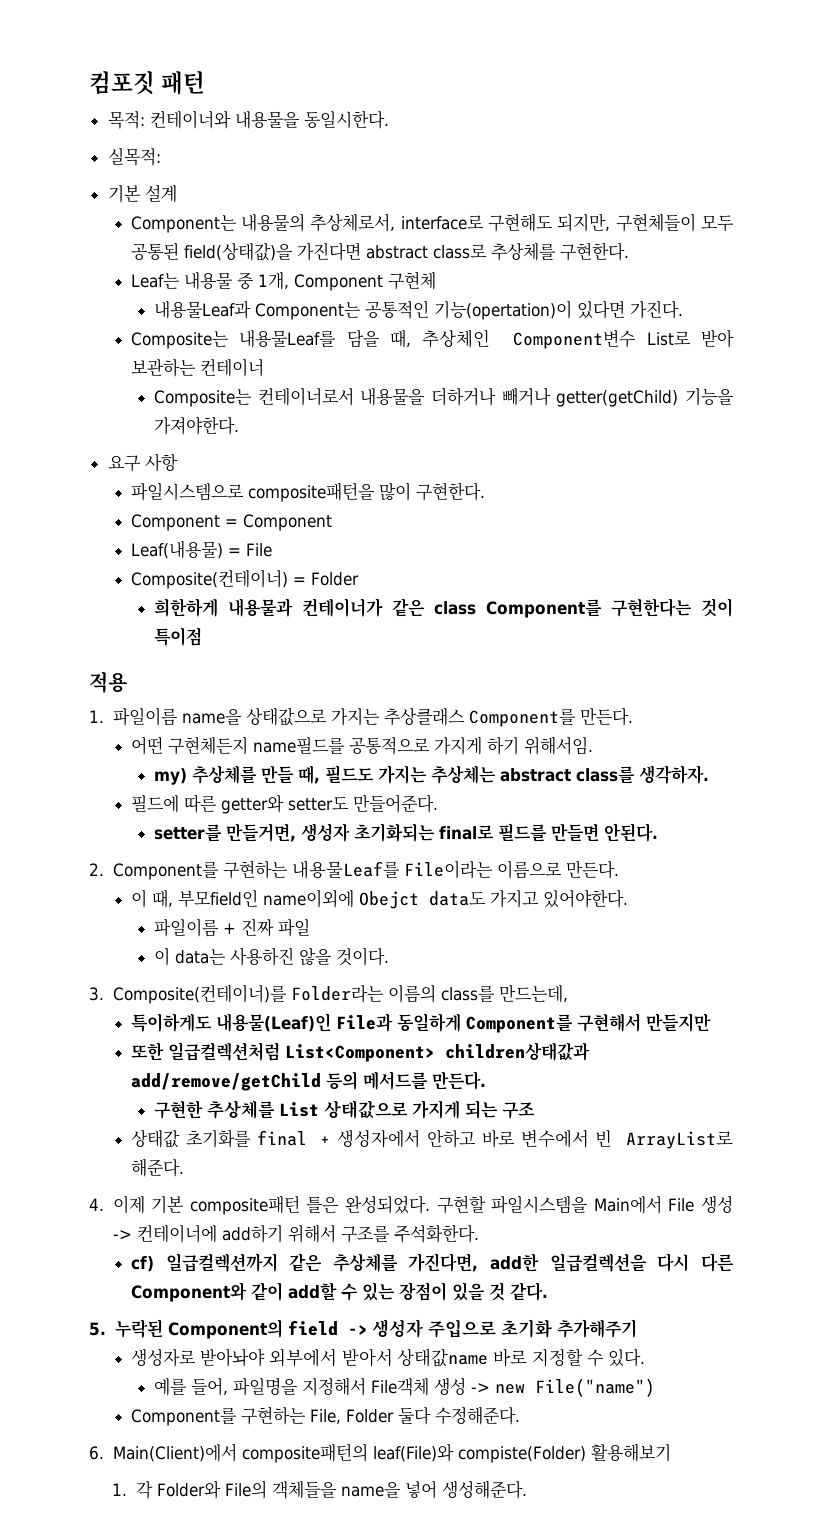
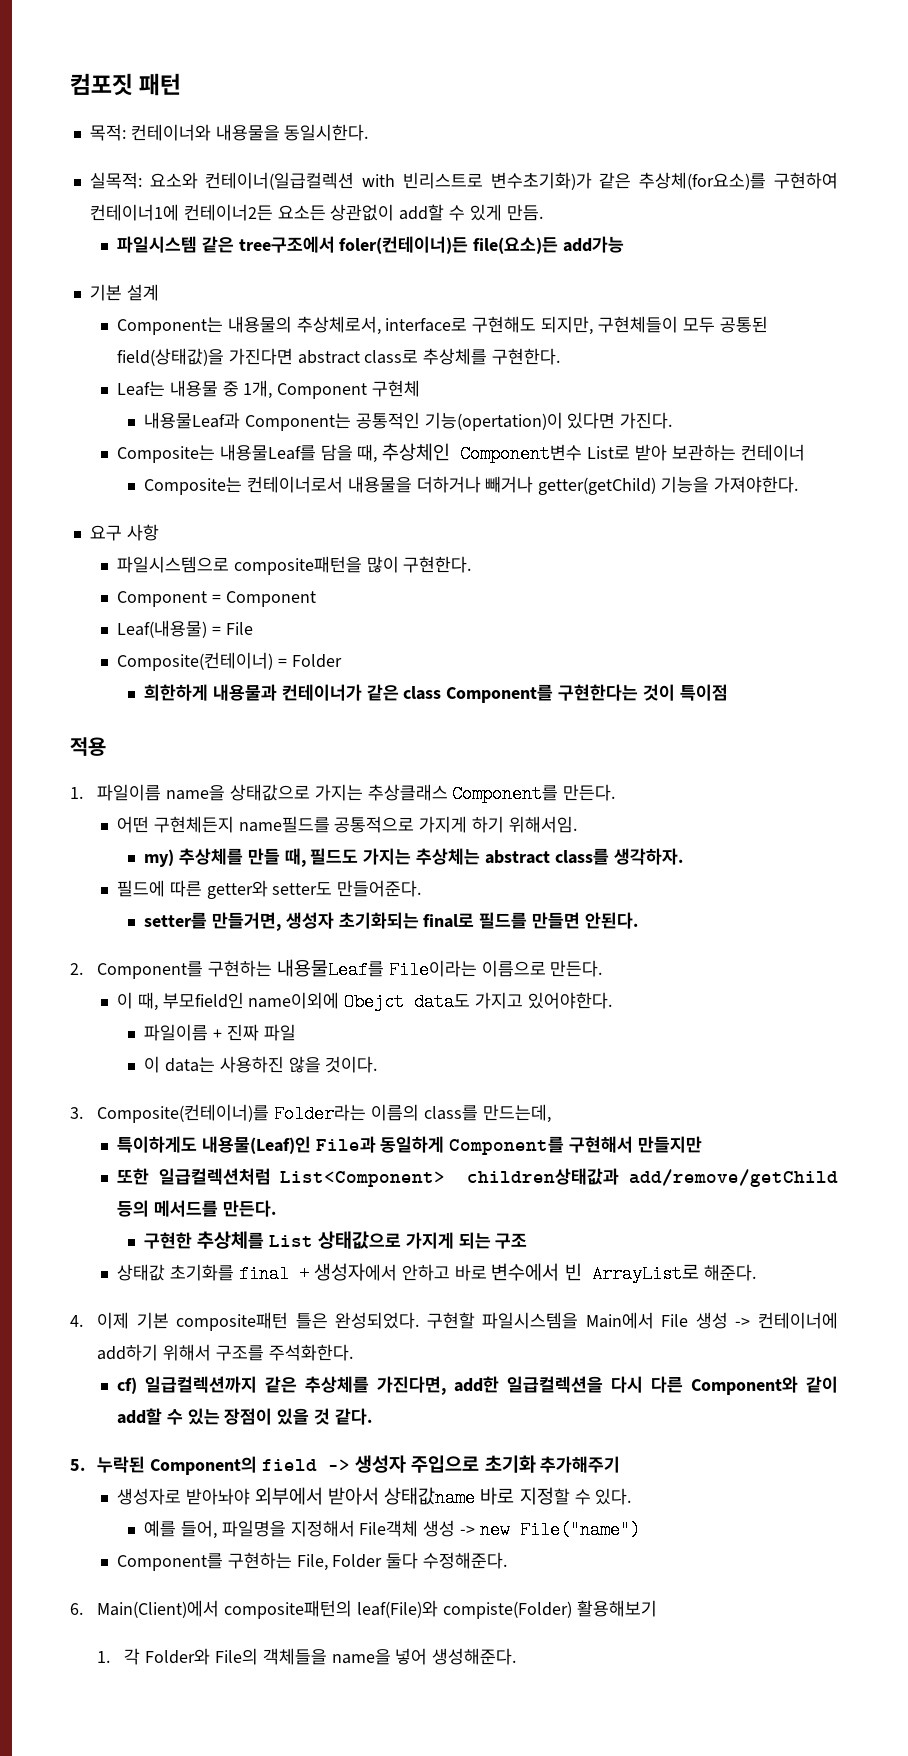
(161, 157) none -> [149,172,839,190] [89,204,543,221] [116,236,625,254] 요소와 컨테이너(일급컬렉션 with 빈리스트로 변수초기화)가 같은 추상체(for요소)를 구현하여 컨테이너1에 컨테이너2든 요소든 상관없이 add할 수 있게 만듬. // 파일시스템 같은 tree구조에서 foler(컨테이너)든 file(요소)든 add가능

